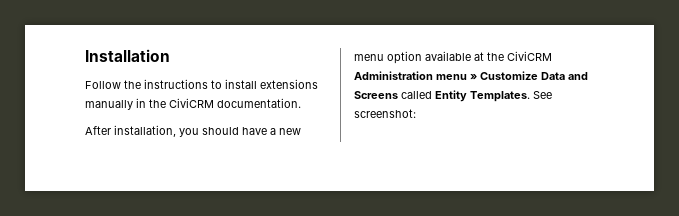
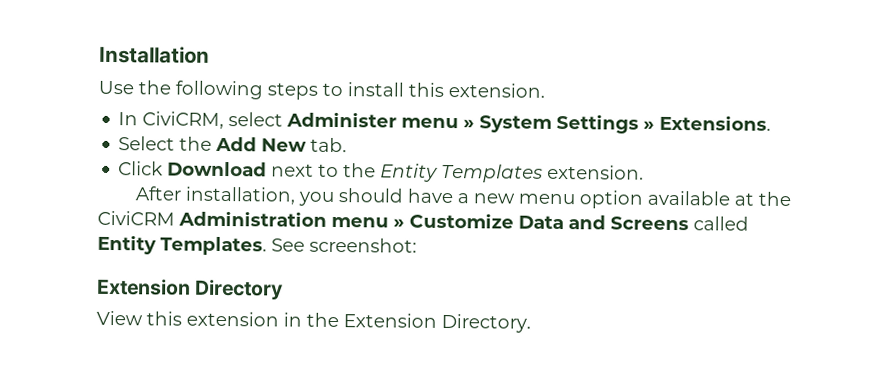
[85,79,318,89] [85,98,301,110] Follow the instructions to install extensions manually in the CiviCRM documentation. -> [98,80,545,100] [118,111,772,134] [118,136,348,153] [118,161,645,183] Use the following steps to install this extension. // In CiviCRM, select Administer menu » System Settings » Extensions. // Select the Add New tab. // Click Download next to the Entity Templates extension.
(416, 113) none -> [97,278,284,300] [96,310,531,333] // Extension Directory // View this extension in the Extension Directory.

